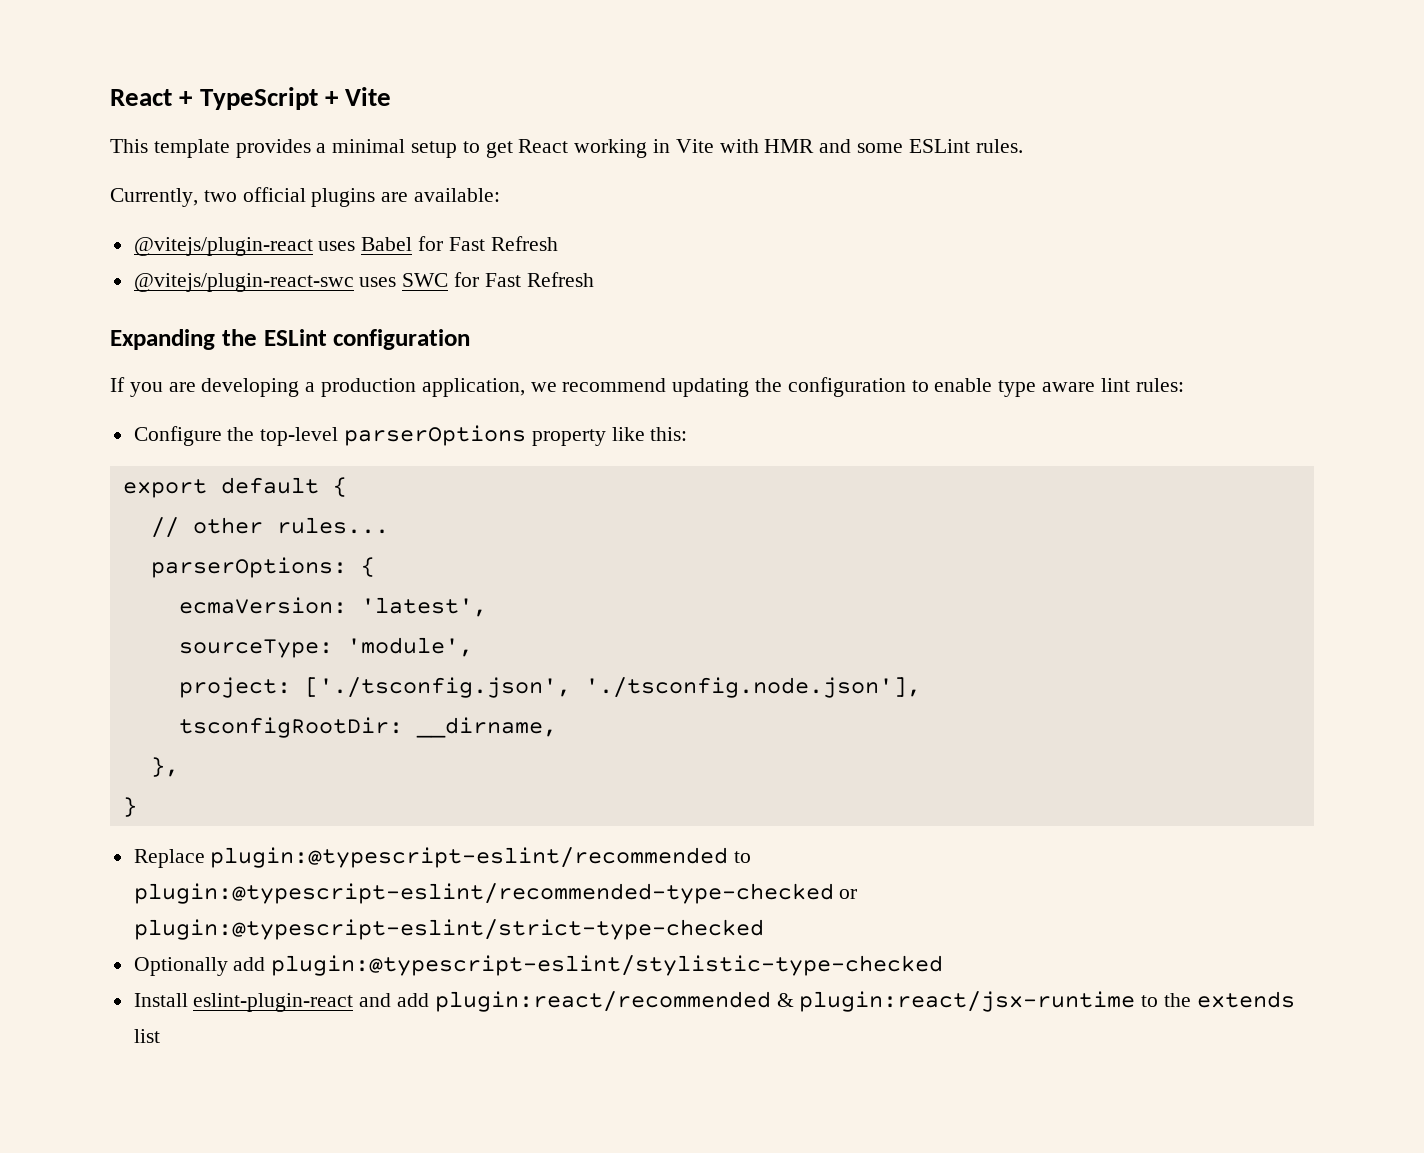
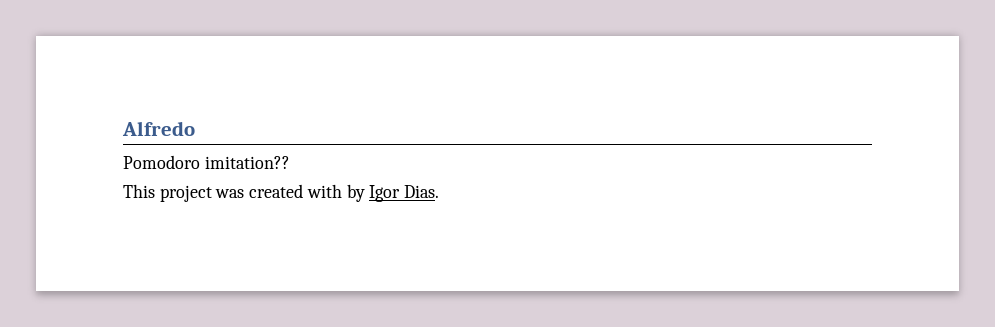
[110,87,392,110] [110,139,1023,158] [110,187,501,207] [133,236,558,256] [133,272,594,292] [110,329,471,350] [110,377,1184,397] [133,425,688,446] [122,477,347,498] [150,517,389,538] [150,557,375,578] [178,597,487,617] [178,637,473,658] [178,677,921,698] [178,717,557,738] [150,757,179,777] [122,797,137,817] [133,847,752,868] [133,883,858,904] [133,919,764,940] [133,955,944,976] [133,991,1295,1012] [133,1029,160,1043] React + TypeScript + Vite // This template provides a minimal setup to get React working in Vite with HMR and some ESLint rules. // Currently, two official plugins are available: // @vitejs/plugin-react uses Babel for Fast Refresh // @vitejs/plugin-react-swc uses SWC for Fast Refresh // Expanding the ESLint configuration // If you are developing a production application, we recommend updating the configuration to enable type aware lint rules: // Configure the top-level parserOptions property like this: // export default { // // other rules... // parserOptions: { // ecmaVersion: 'latest', // sourceType: 'module', // project: ['./tsconfig.json', './tsconfig.node.json'], // tsconfigRootDir: __dirname, // }, // } // Replace plugin:@typescript-eslint/recommended to plugin:@typescript-eslint/recommended-type-checked or plugin:@typescript-eslint/strict-type-checked // Optionally add plugin:@typescript-eslint/stylistic-type-checked // Install eslint-plugin-react and add plugin:react/recommended & plugin:react/jsx-runtime to the extends list -> [122,121,195,136] [123,155,290,169] [123,184,440,202] Alfredo // Pomodoro imitation?? // This project was created with by Igor Dias.

